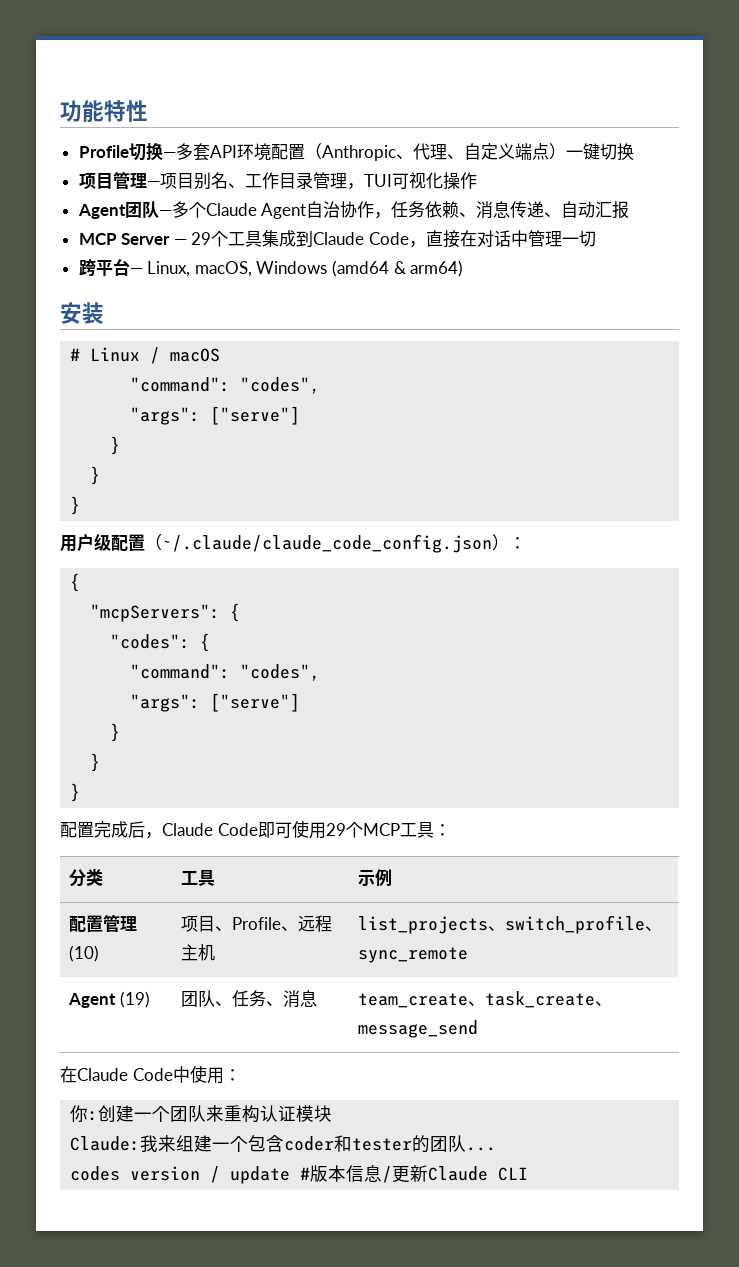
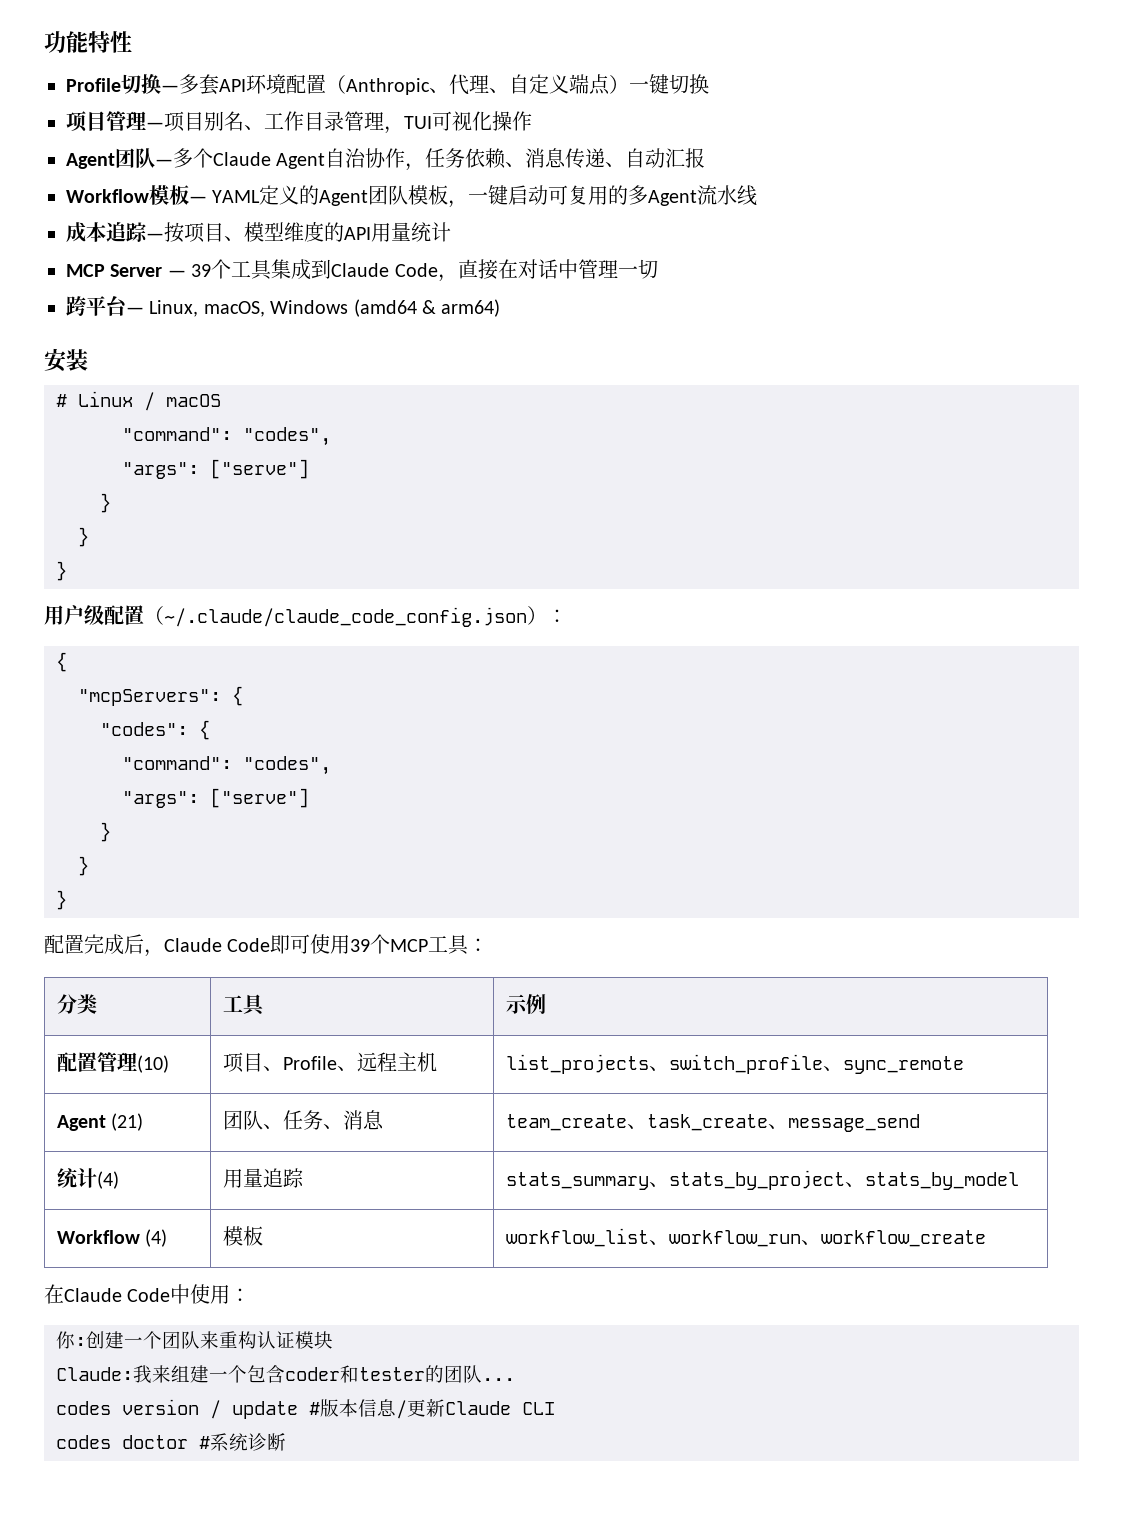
(630, 210) none -> [66,185,758,208] [66,221,451,243] // Workflow模板— YAML定义的Agent团队模板，一键启动可复用的多Agent流水线 // 成本追踪—按项目、模型维度的API用量统计
[191,232,212,245] 29 -> [191,264,212,277] 39
[325,823,346,836] 29 -> [350,939,371,952] 39
[119,991,150,1008] (19) -> [111,1113,144,1131] (21)
(479, 1029) none -> [56,1168,119,1189] [222,1168,304,1188] [505,1170,1019,1190] [56,1229,168,1247] [222,1226,263,1246] [505,1228,986,1247] // 统计(4) | 用量追踪 | stats_summary、stats_by_project、stats_by_model // Workflow (4) | 模板 | workflow_list、workflow_run、workflow_create
(529, 1174) none -> [56,1433,286,1451] // codes doctor #系统诊断

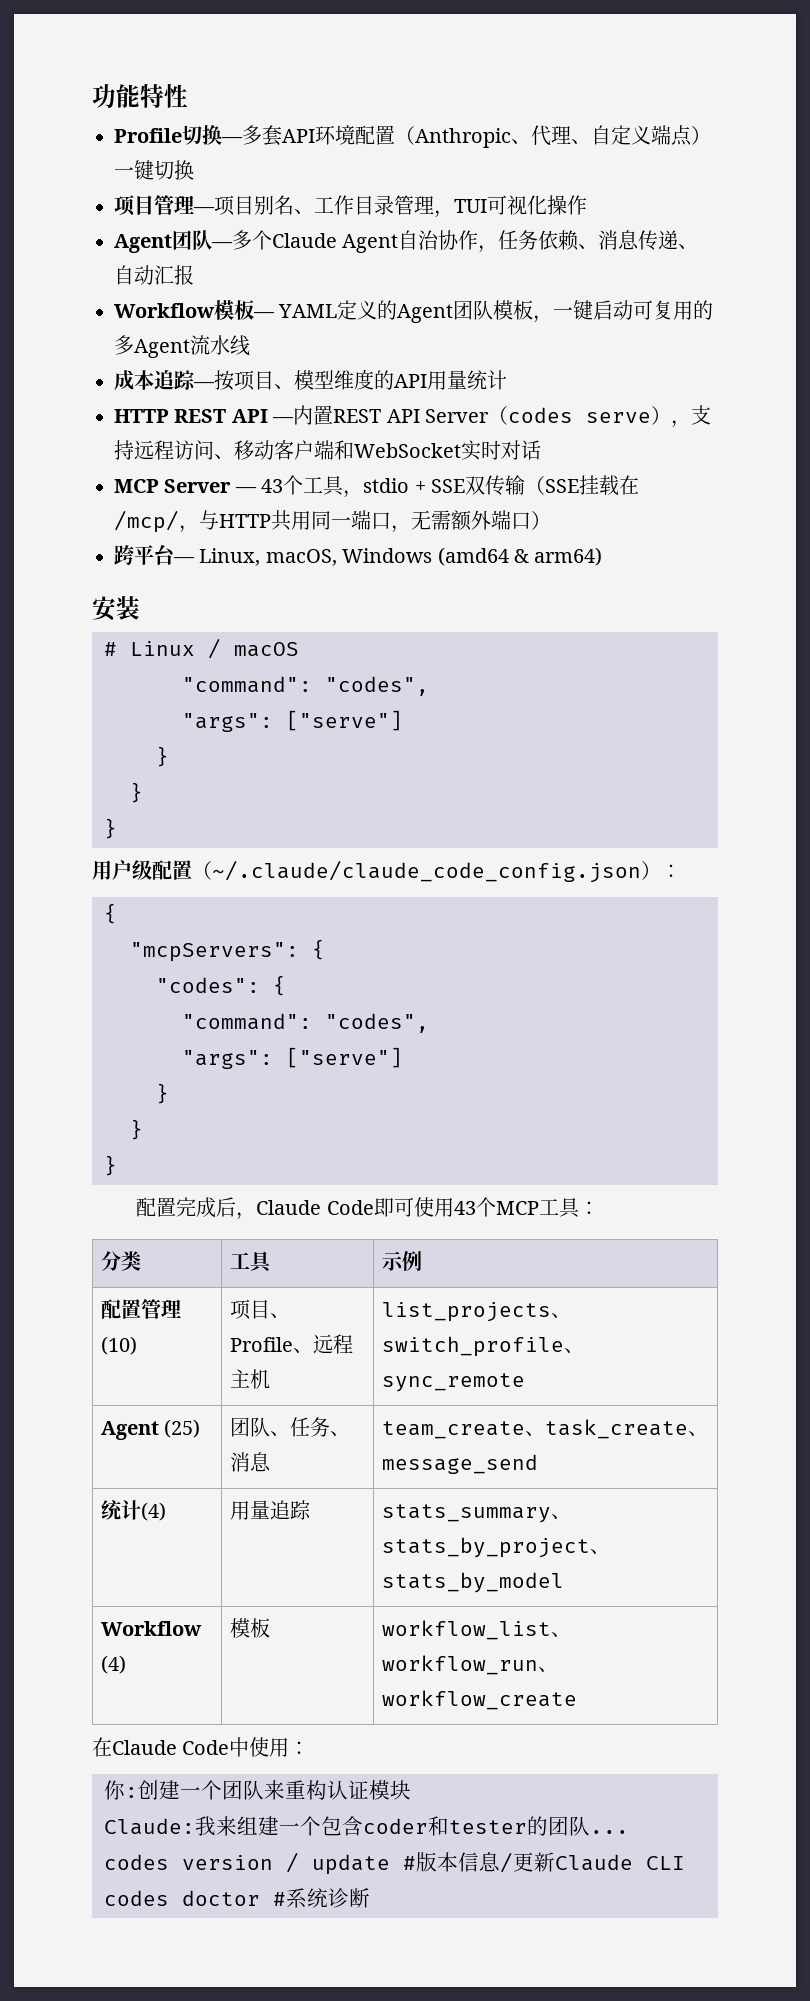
[66,259,658,282] MCP Server — 39个工具集成到Claude Code，直接在对话中管理一切 -> [114,405,711,428] [114,440,541,461] [114,475,639,498] [114,510,551,533] HTTP REST API —内置REST API Server（codes serve），支持远程访问、移动客户端和WebSocket实时对话 // MCP Server — 43个工具，stdio + SSE双传输（SSE挂载在/mcp/，与HTTP共用同一端口，无需额外端口）
[350,939,371,952] 39 -> [453,1201,476,1215] 43
[111,1113,144,1131] (21) -> [164,1419,201,1438] (25)

